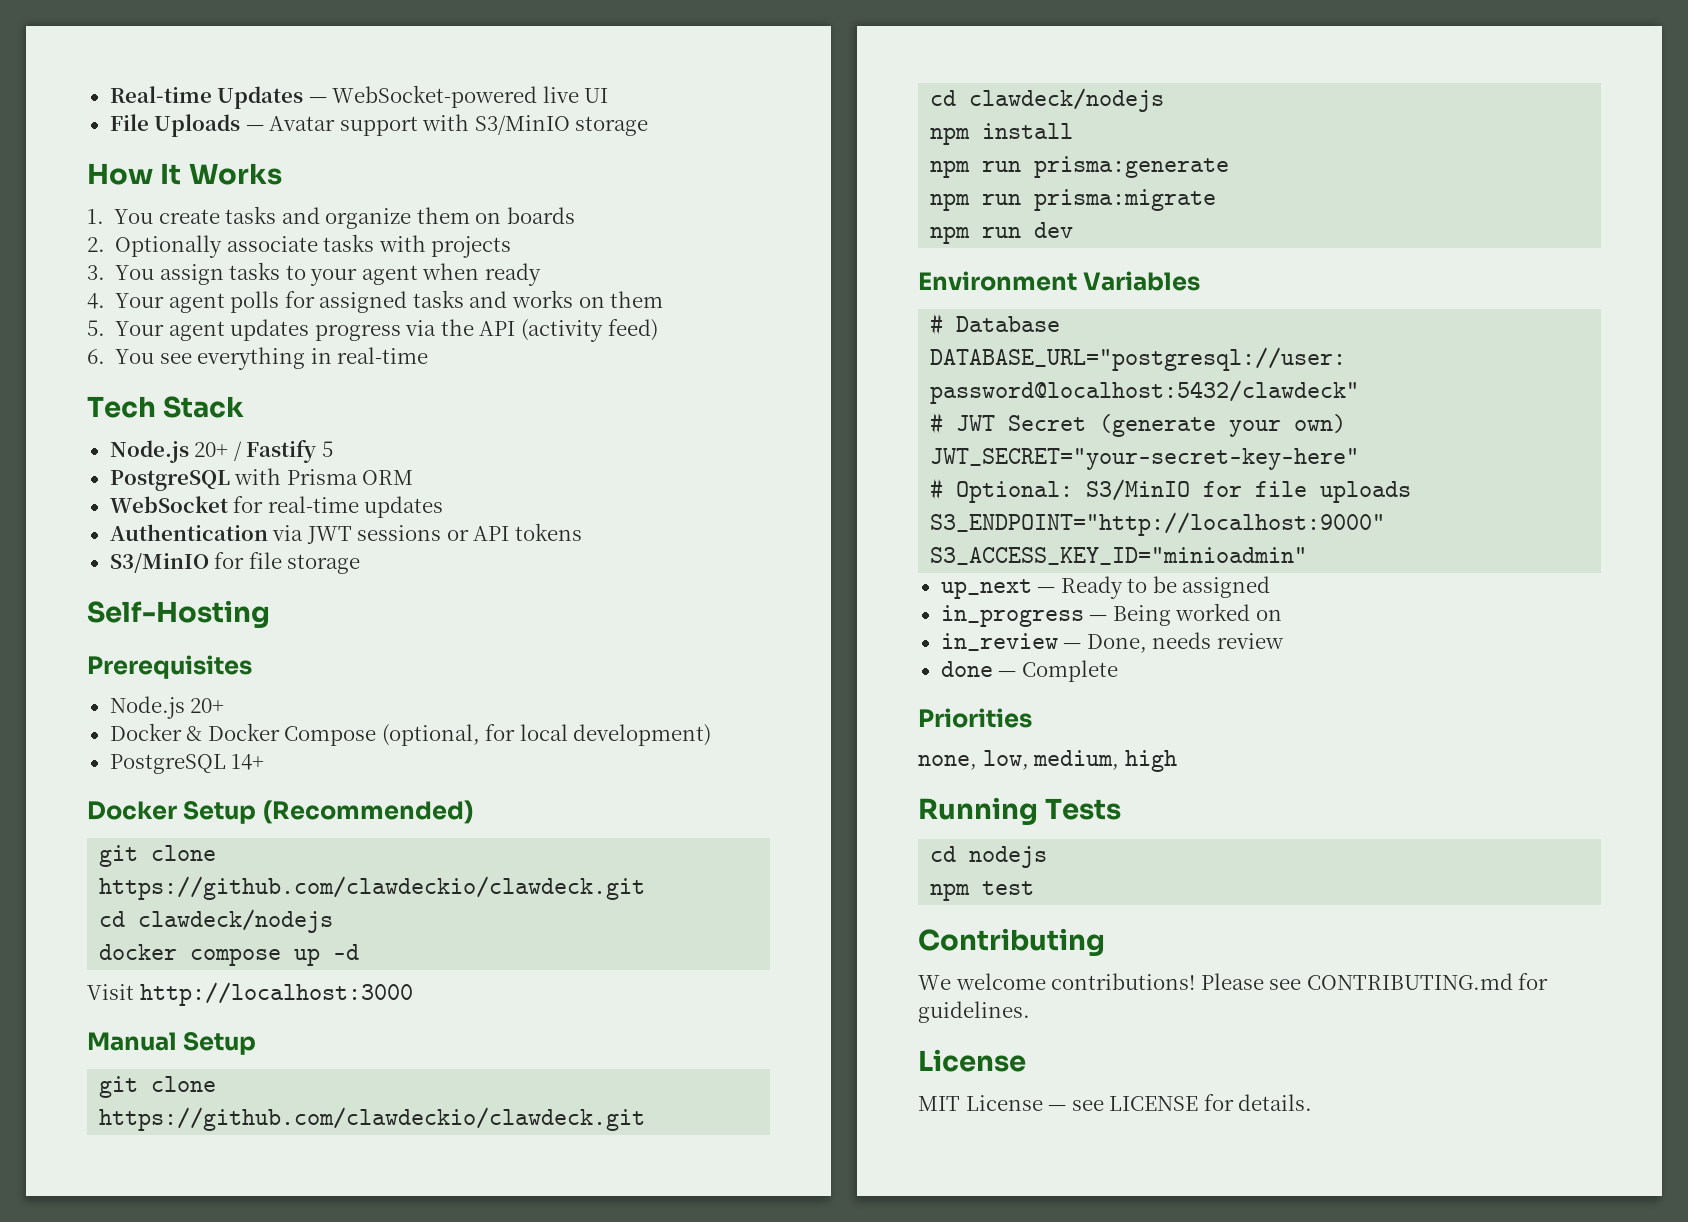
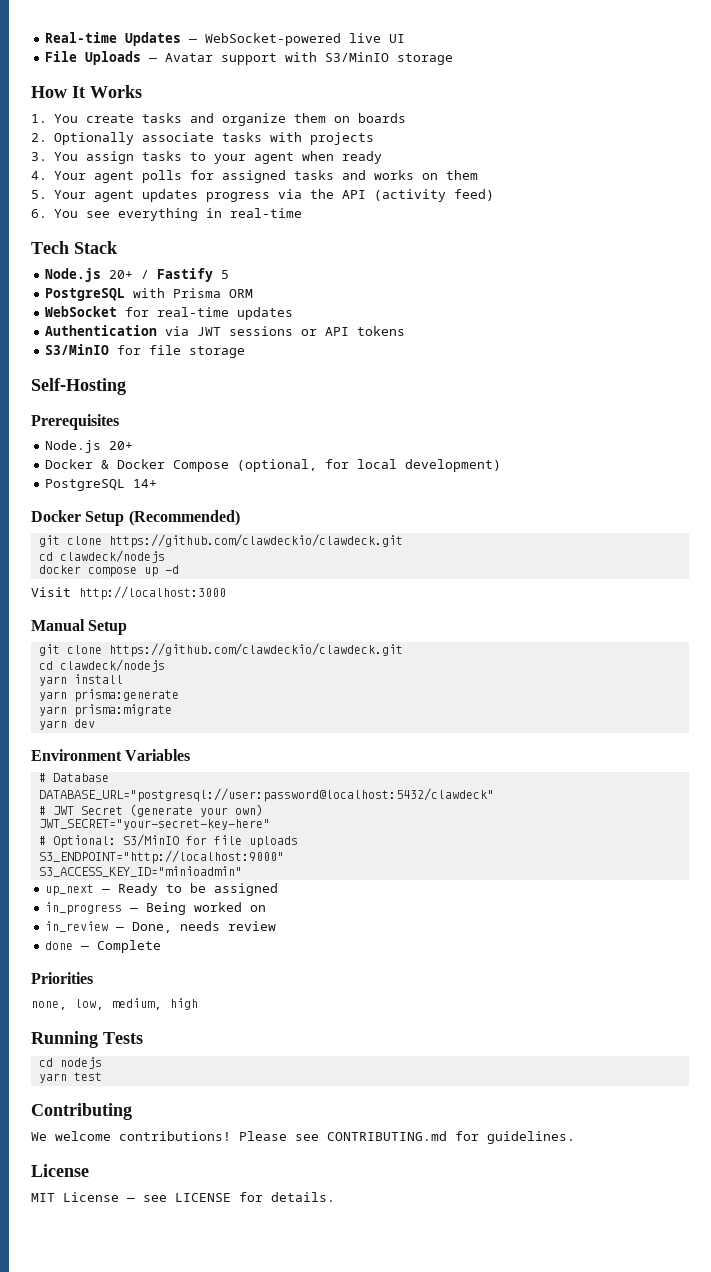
[930,127,971,145] npm -> [38,676,67,686] yarn
[930,160,1022,178] npm run -> [38,691,67,701] yarn
[930,193,1022,211] npm run -> [38,706,67,716] yarn
[930,226,1022,244] npm run -> [38,720,67,730] yarn
[930,883,971,901] npm -> [38,1073,67,1083] yarn

